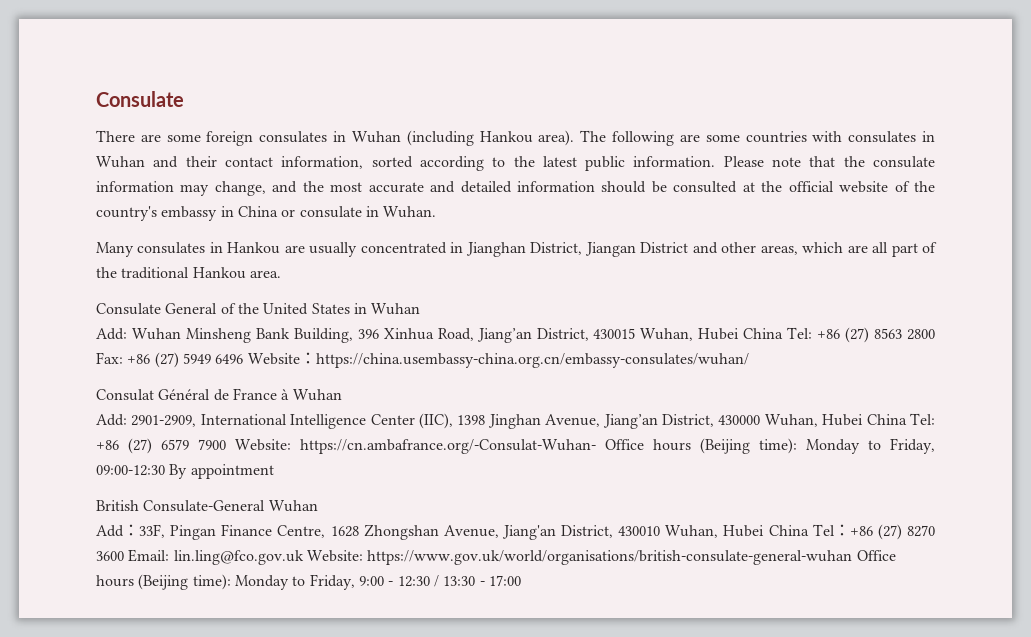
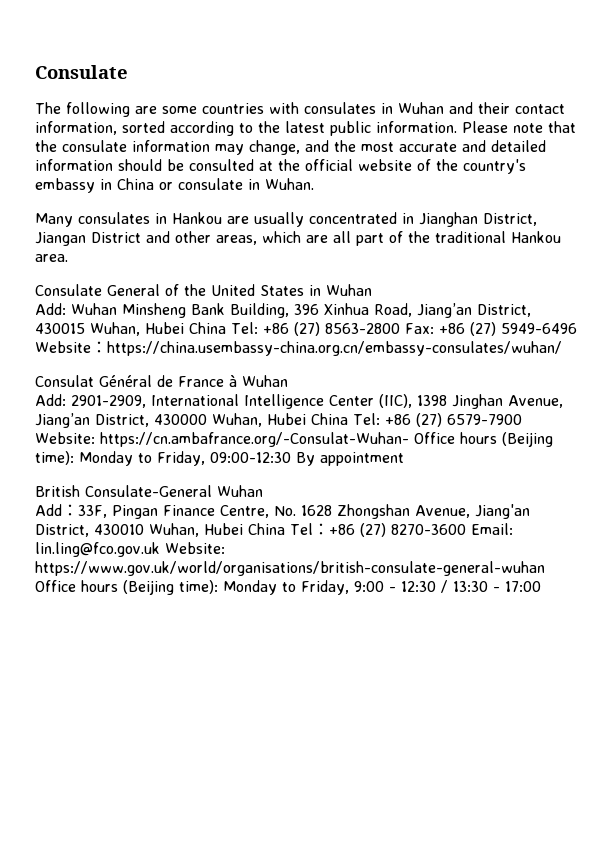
[96,130,575,146] There are some foreign consulates in Wuhan (including Hankou area). -> (128, 72) none
[874,328,936,340] 8563 2800 -> [324,323,400,334] 8563-2800
[182,353,244,364] 5949 6496 -> [500,323,577,334] 5949-6496
[161,439,226,450] 6579 7900 -> [446,414,522,425] 6579-7900
(326, 531) none -> [274,506,296,516] No.
[906,525,935,537] [96,551,124,561] 8270 3600 -> [390,524,466,535] 8270-3600

